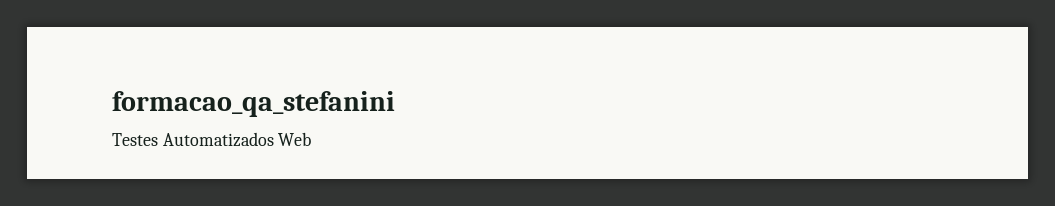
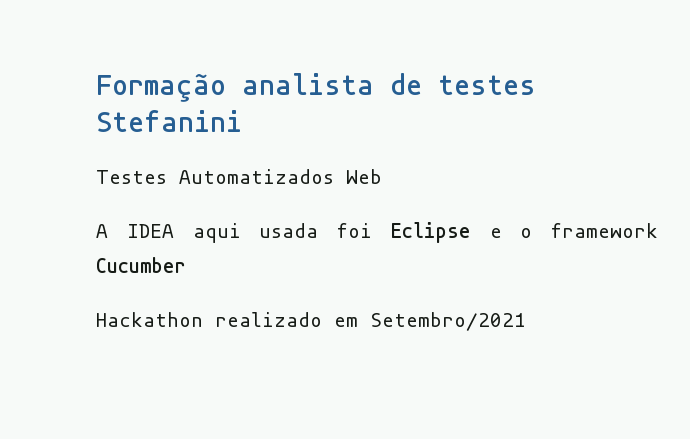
[112,91,395,117] [112,132,312,147] formacao_qa_stefanini // Testes Automatizados Web -> [96,73,536,102] [96,110,242,132] [96,169,382,184] [96,222,658,243] [96,257,186,273] [96,312,526,331] Formação analista de testes Stefanini // Testes Automatizados Web // A IDEA aqui usada foi Eclipse e o framework Cucumber // Hackathon realizado em Setembro/2021

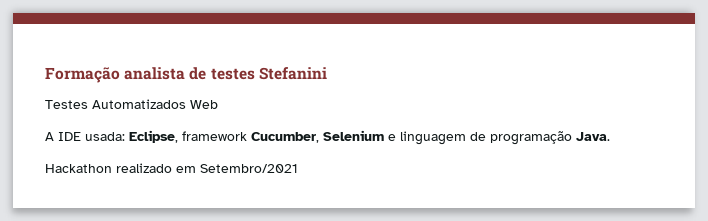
[126,222,658,243] [96,257,186,273] IDEA aqui usada foi Eclipse e o framework Cucumber -> [58,130,610,145] IDE usada: Eclipse, framework Cucumber, Selenium e linguagem de programação Java.

